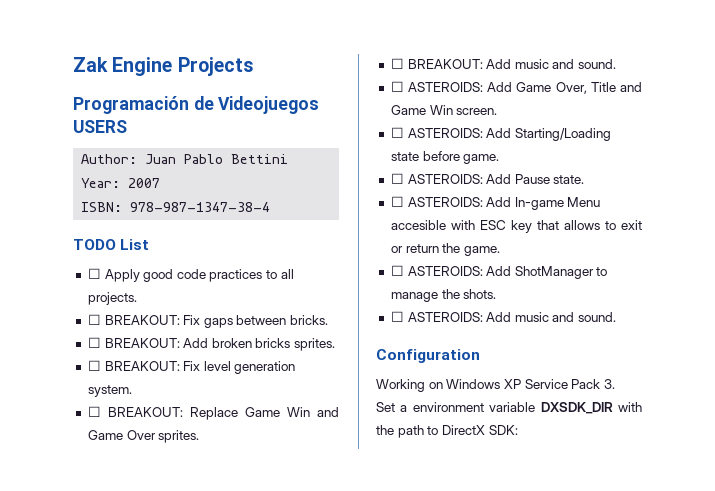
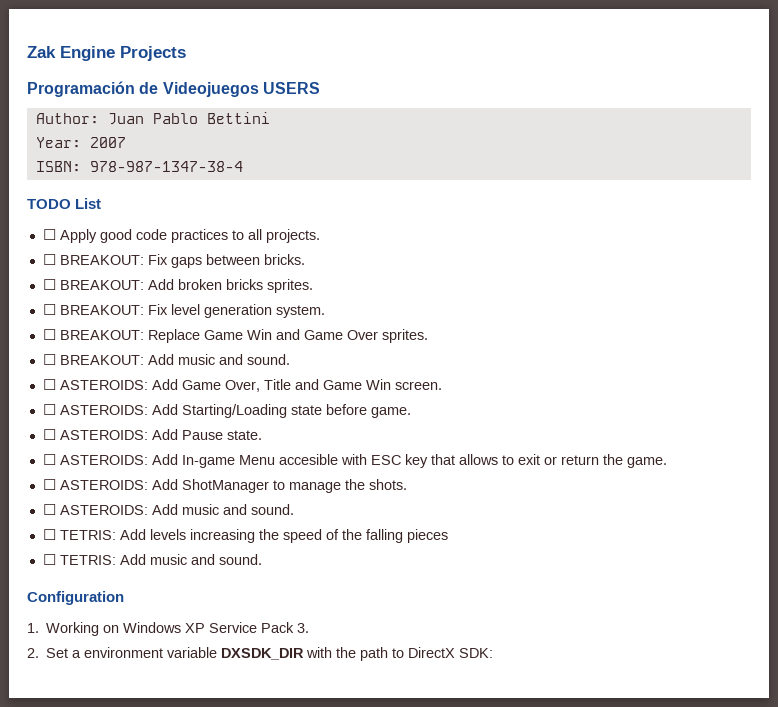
(617, 317) none -> [42,529,448,543] [42,554,262,565] // ☐ TETRIS: Add levels increasing the speed of the falling pieces // ☐ TETRIS: Add music and sound.
(480, 356) none -> [27,623,39,633] 1.
(615, 384) none -> [27,648,39,658] 2.

